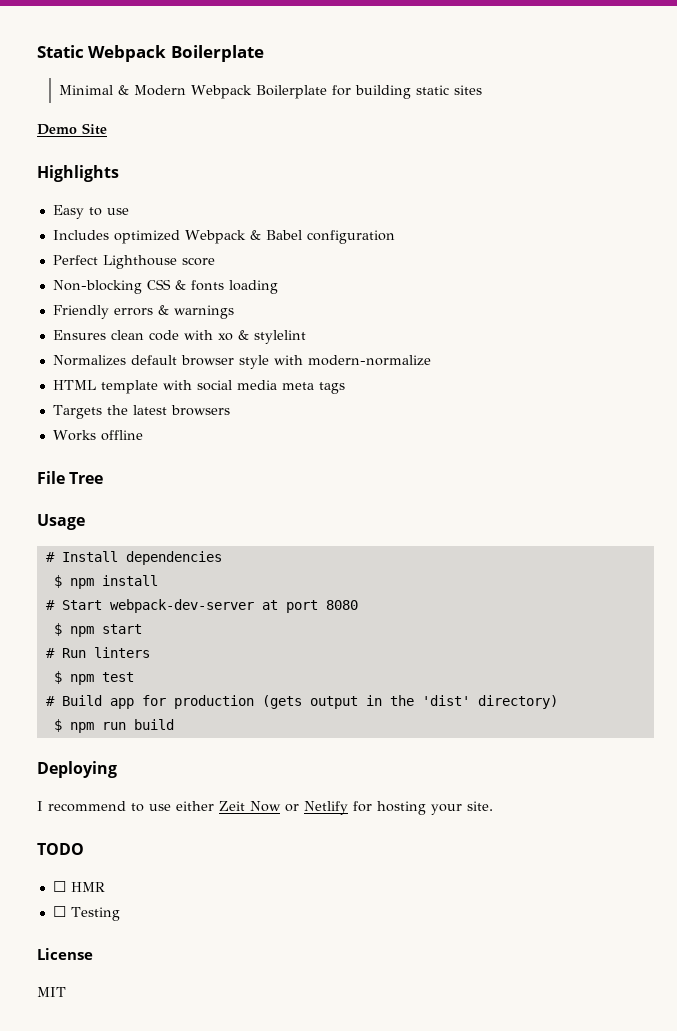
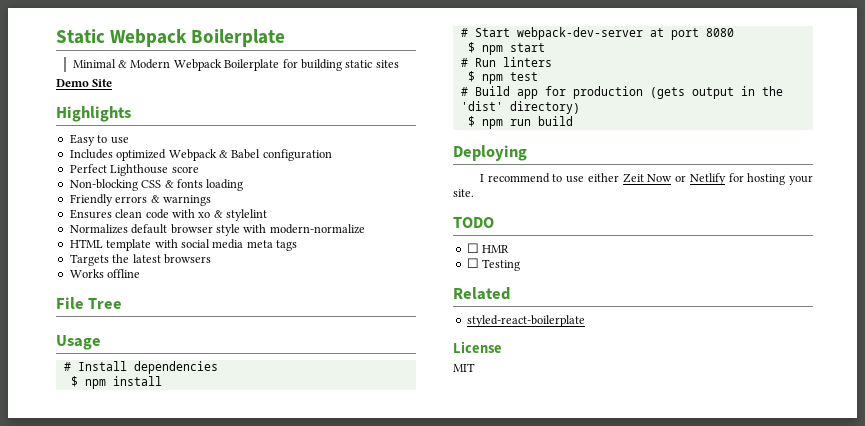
(120, 914) none -> [453,287,510,300] [466,315,585,327] // Related // styled-react-boilerplate

